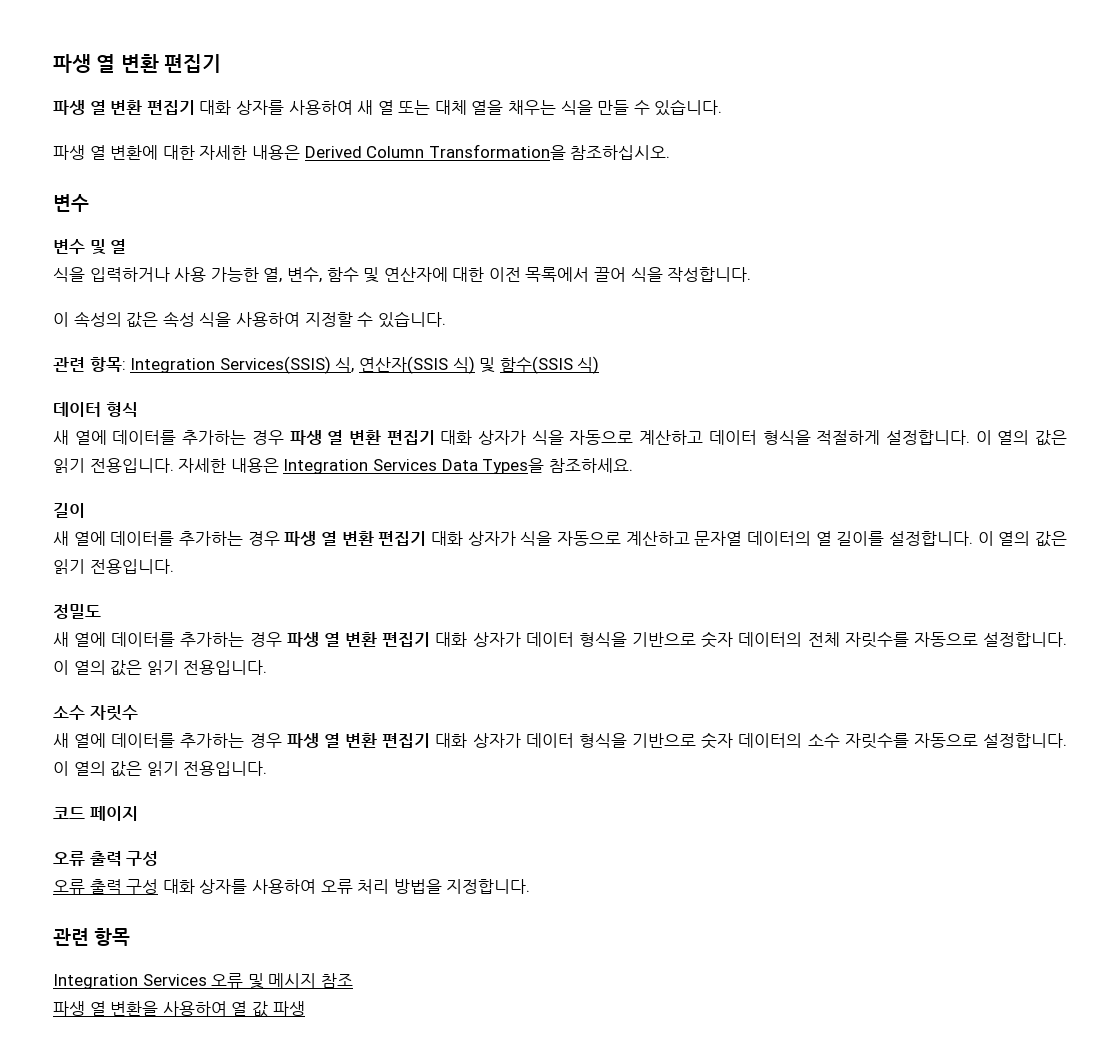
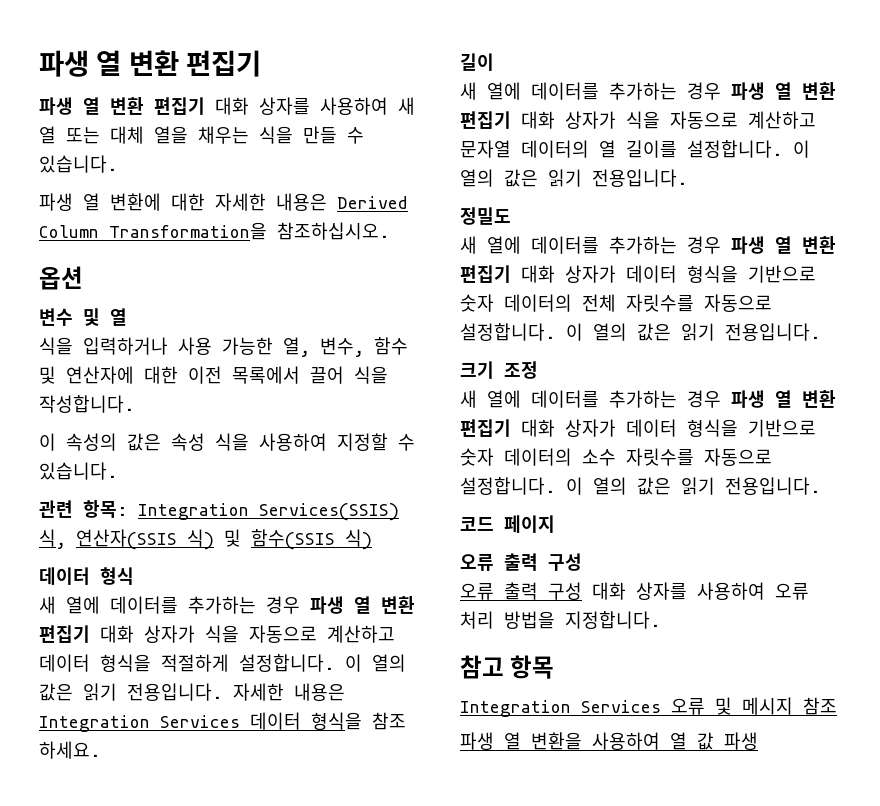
[53,194,89,212] 변수 -> [39,266,83,290] 옵션
[441,458,633,474] Data Types을 참조하세요. -> [250,712,406,730] [39,741,101,759] 데이터 형식을 참조 하세요.
[53,705,138,721] 소수 자릿수 -> [460,361,538,379] 크기 조정
[53,928,89,946] 관련 -> [460,655,504,679] 참고

